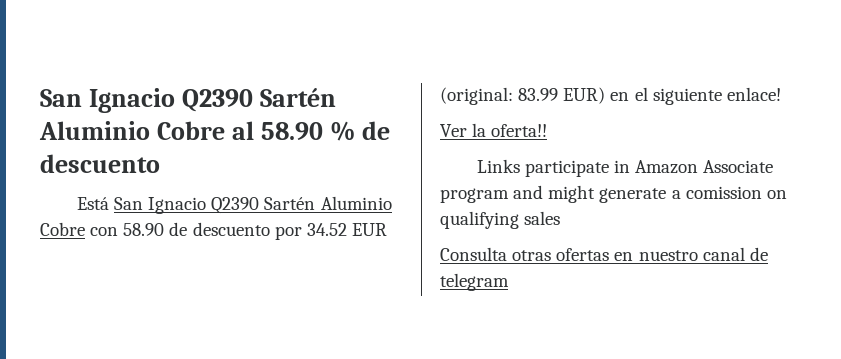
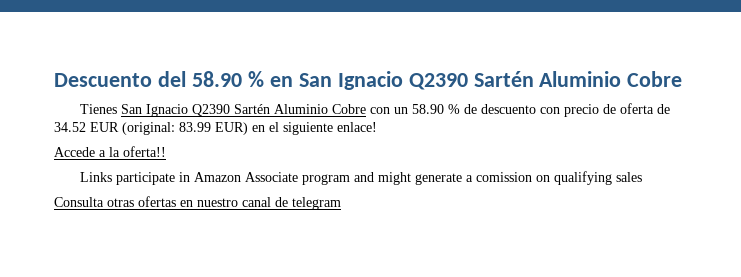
[40,88,337,113] [39,121,391,141] [40,154,160,173] [76,197,109,210] San Ignacio Q2390 Sartén Aluminio Cobre al 58.90 % de descuento // Está -> [54,71,683,90] [80,104,118,114] Descuento del 58.90 % en San Ignacio Q2390 Sartén Aluminio Cobre // Tienes
[123,222,302,240] 58.90 de descuento por -> [394,103,671,117] un 58.90 % de descuento con precio de oferta de
[440,124,467,137] Ver -> [54,147,106,157] Accede a

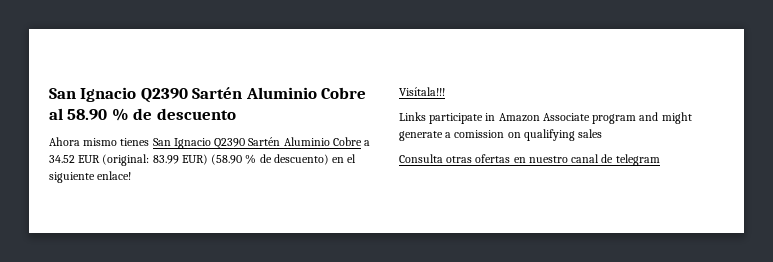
[54,71,683,90] [80,103,671,117] Descuento del 58.90 % en San Ignacio Q2390 Sartén Aluminio Cobre // Tienes San Ignacio Q2390 Sartén Aluminio Cobre con un 58.90 % de descuento con precio de oferta de -> [49,87,367,103] [49,108,236,121] [49,137,371,149] San Ignacio Q2390 Sartén Aluminio Cobre al 58.90 % de descuento // Ahora mismo tienes San Ignacio Q2390 Sartén Aluminio Cobre a
(248, 128) none -> [211,154,329,165] (58.90 % de descuento)
[54,146,166,157] Accede a la oferta!! -> [399,87,445,96] Visítala!!!

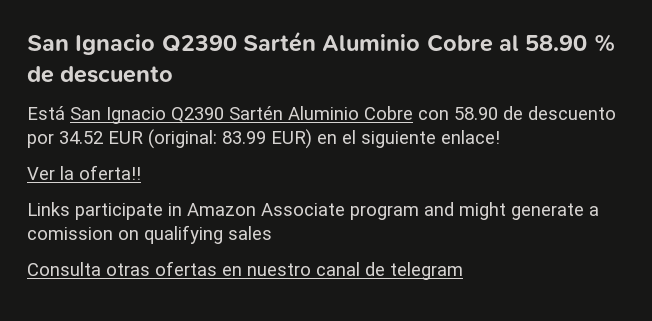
[49,137,371,149] Ahora mismo tienes San Ignacio Q2390 Sartén Aluminio Cobre a -> [27,106,616,124] [27,133,54,148] Está San Ignacio Q2390 Sartén Aluminio Cobre con 58.90 de descuento por
[211,154,329,165] (58.90 % de descuento) -> (312, 139) none
[399,87,445,96] Visítala!!! -> [27,165,141,180] Ver la oferta!!

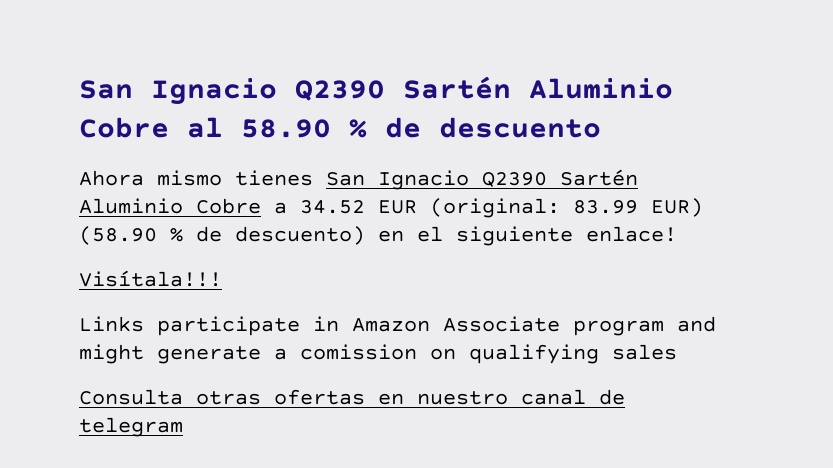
[27,106,616,124] [27,133,54,148] Está San Ignacio Q2390 Sartén Aluminio Cobre con 58.90 de descuento por -> [79,169,638,190] [79,198,287,214] Ahora mismo tienes San Ignacio Q2390 Sartén Aluminio Cobre a
(312, 139) none -> [79,226,365,245] (58.90 % de descuento)
[27,165,141,180] Ver la oferta!! -> [79,270,222,287] Visítala!!!

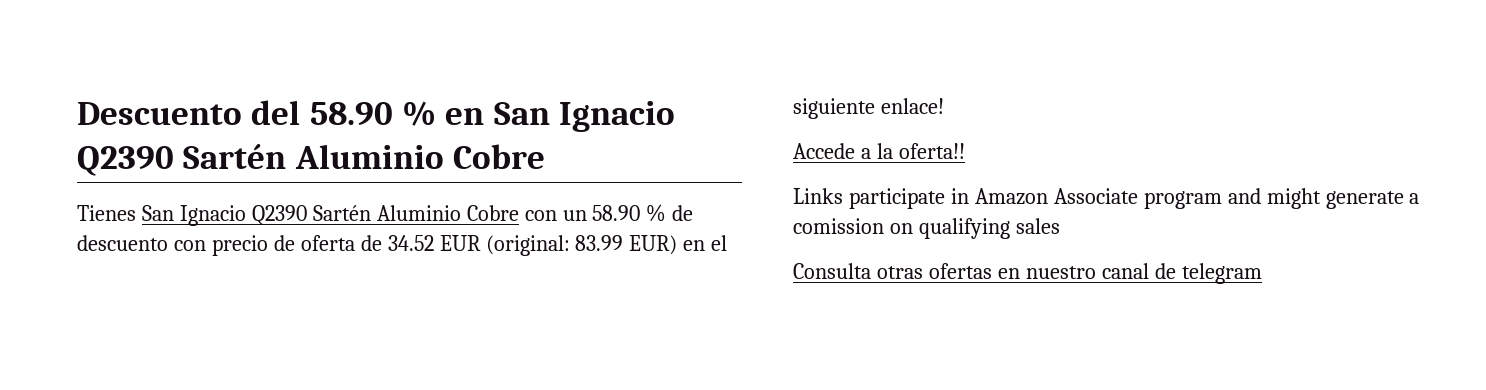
[79,76,673,105] [79,117,601,138] [79,169,638,190] [79,198,287,214] San Ignacio Q2390 Sartén Aluminio Cobre al 58.90 % de descuento // Ahora mismo tienes San Ignacio Q2390 Sartén Aluminio Cobre a -> [77,100,675,132] [77,144,545,176] [77,204,694,226] [77,235,382,256] Descuento del 58.90 % en San Ignacio Q2390 Sartén Aluminio Cobre // Tienes San Ignacio Q2390 Sartén Aluminio Cobre con un 58.90 % de descuento con precio de oferta de
[79,226,365,245] (58.90 % de descuento) -> (678, 245) none
[79,270,222,287] Visítala!!! -> [793,143,965,159] Accede a la oferta!!

